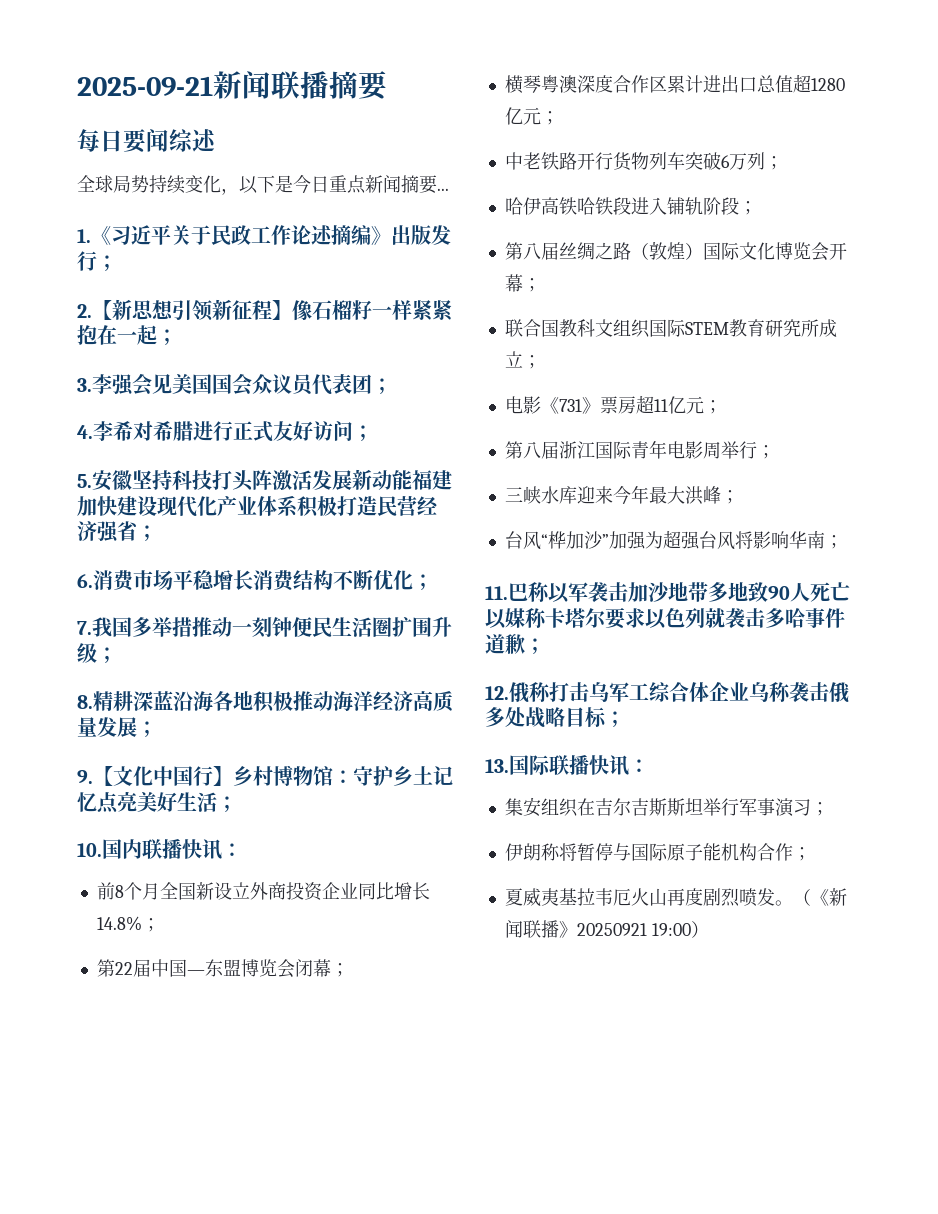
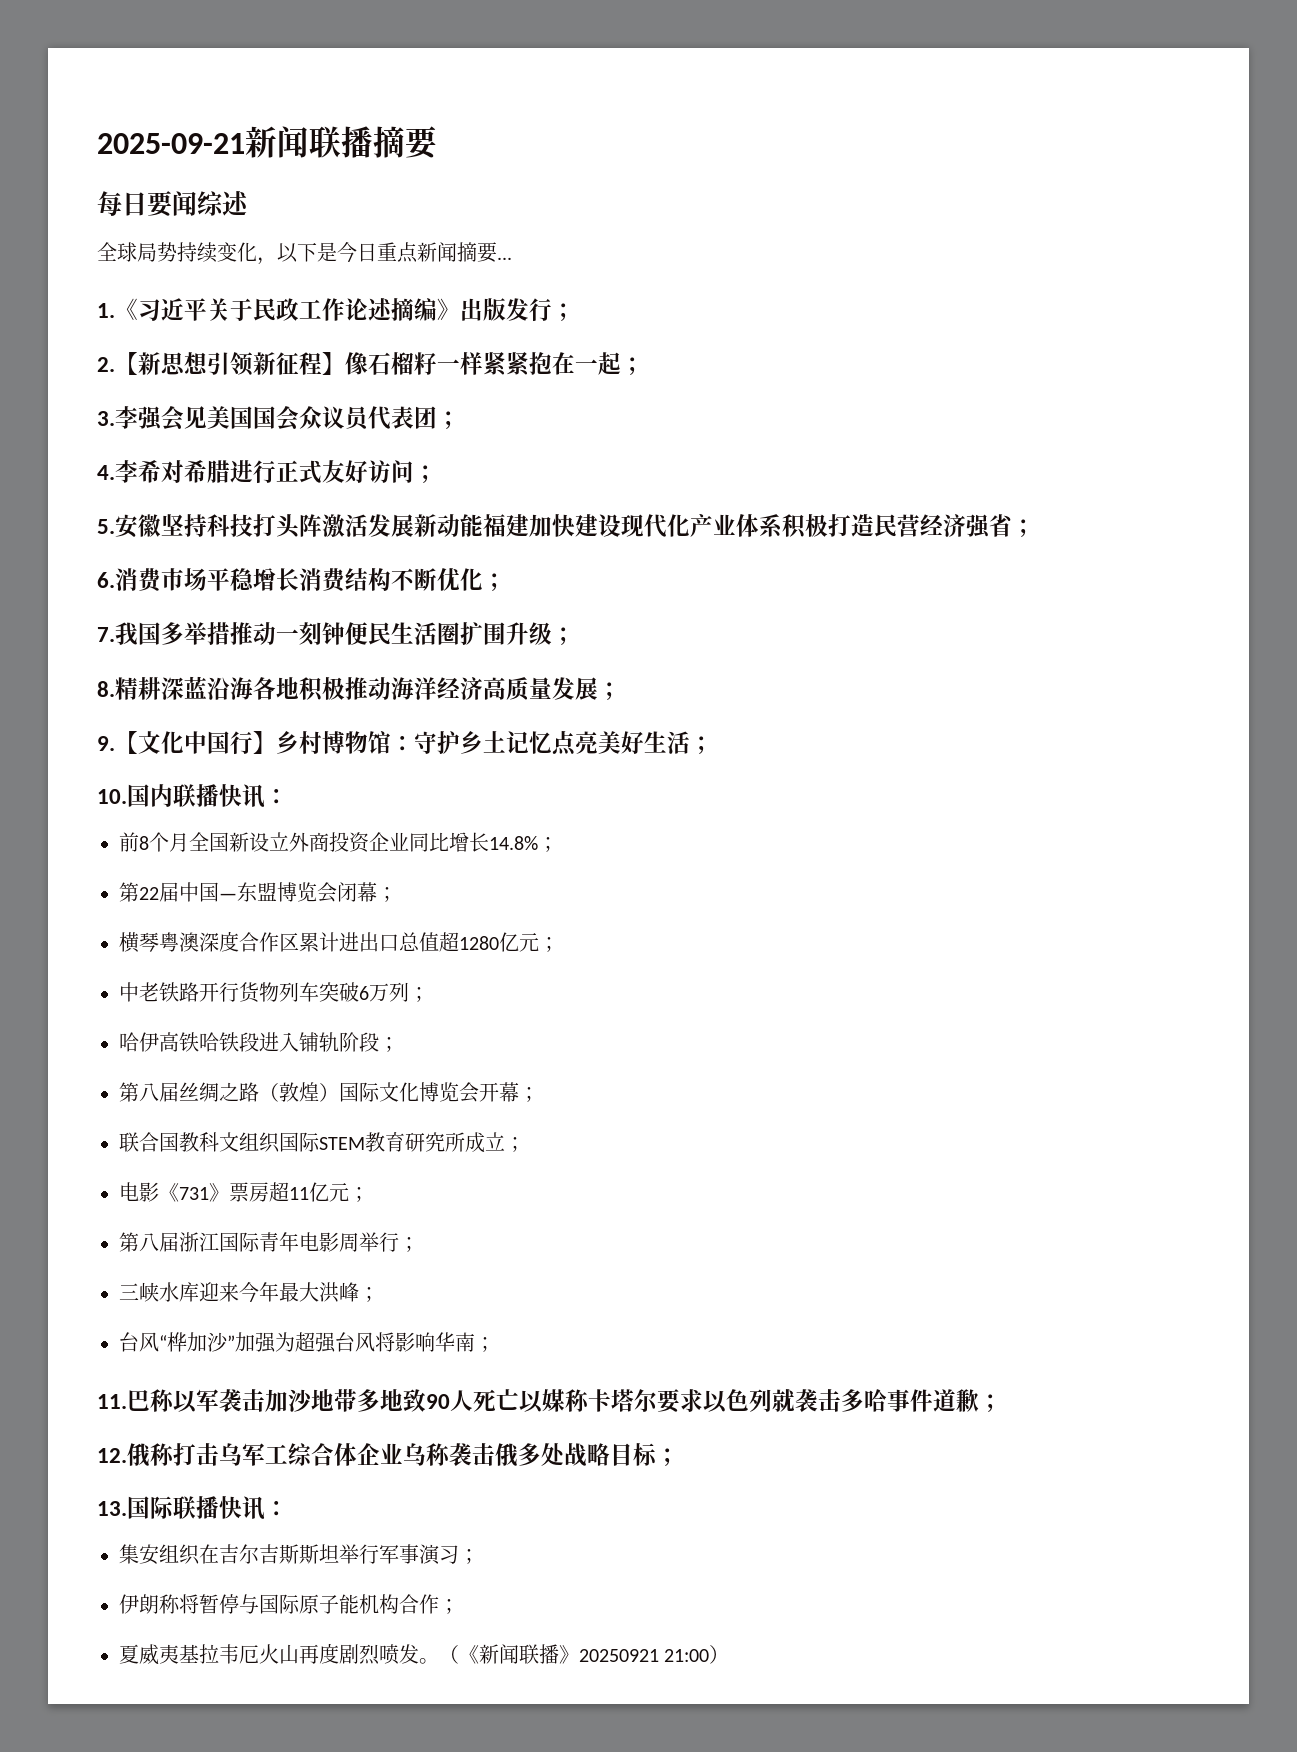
[651,923,691,936] 19:00 -> [664,1649,710,1662] 21:00

